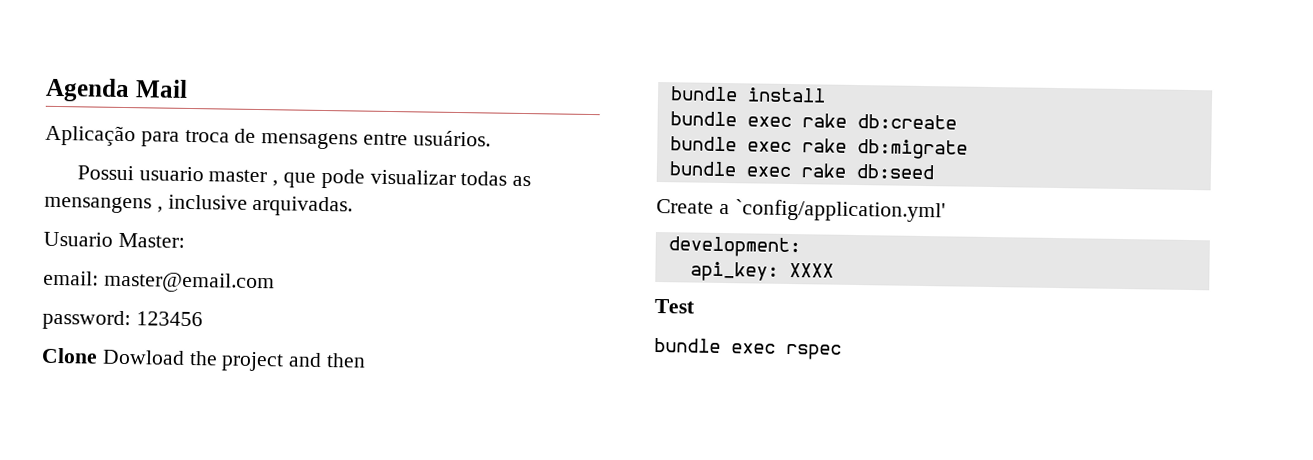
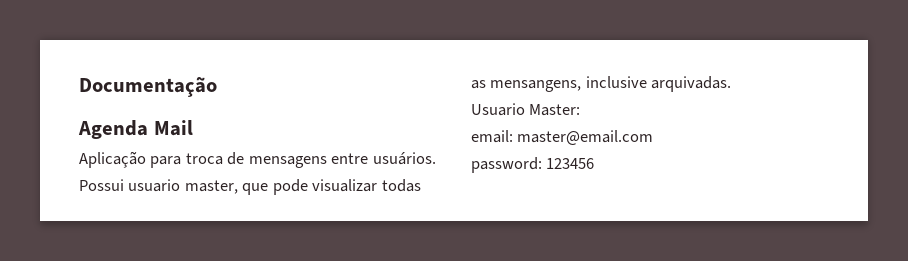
(45, 90) none -> [79,77,217,97] Documentação //
[208,169,279,187] master , -> [184,180,238,194] master,
[44,195,163,214] mensangens , -> [490,80,582,92] mensangens,
[41,347,367,372] [669,86,826,103] [669,111,957,130] [669,136,968,160] [668,161,935,180] [656,198,946,223] [667,236,801,258] [689,261,834,282] [654,298,695,314] [654,337,842,360] // Clone Dowload the project and then // bundle install // bundle exec rake db:create // bundle exec rake db:migrate // bundle exec rake db:seed // Create a `config/application.yml' // development: // api_key: XXXX // Test // bundle exec rspec -> (595, 163) none

